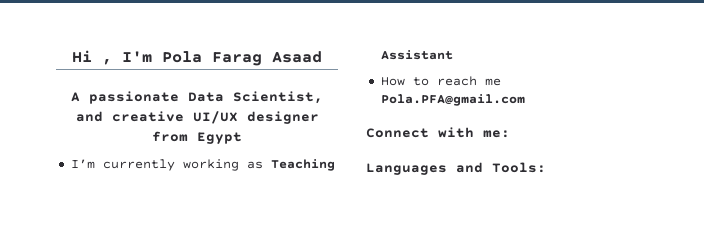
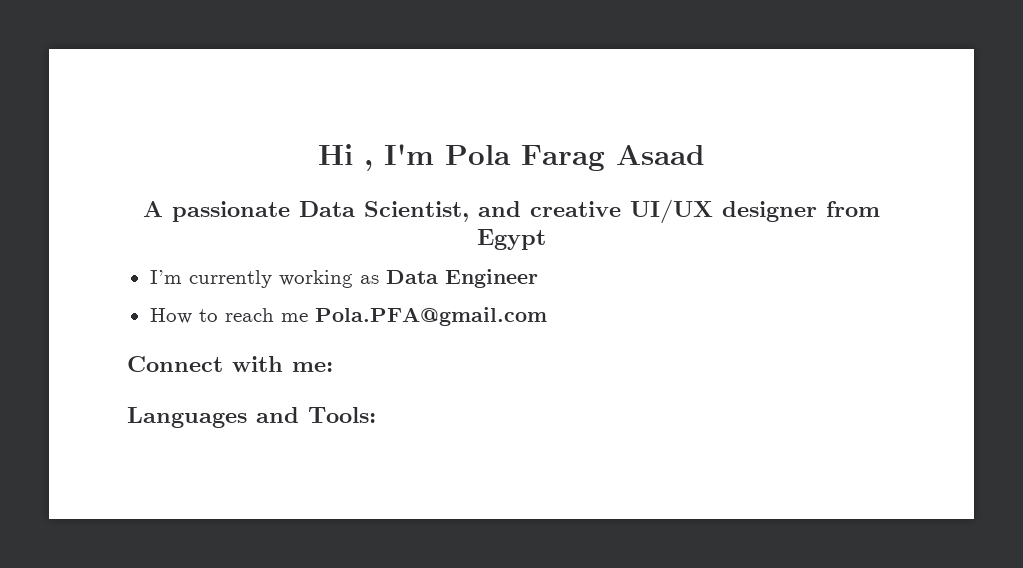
[270,159,335,171] [380,50,453,60] Teaching Assistant -> [385,269,538,288] Data Engineer

